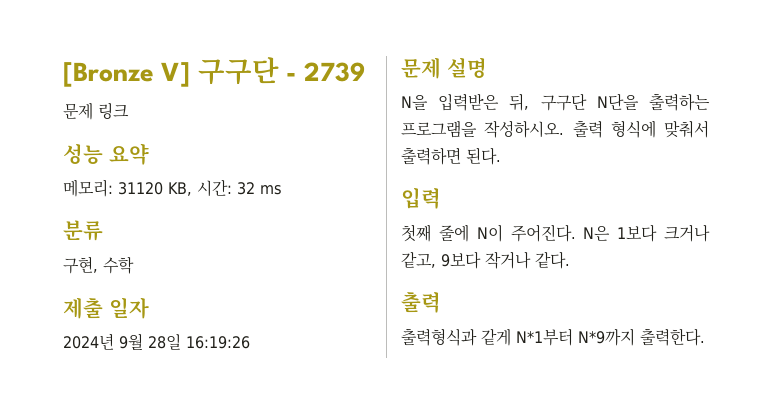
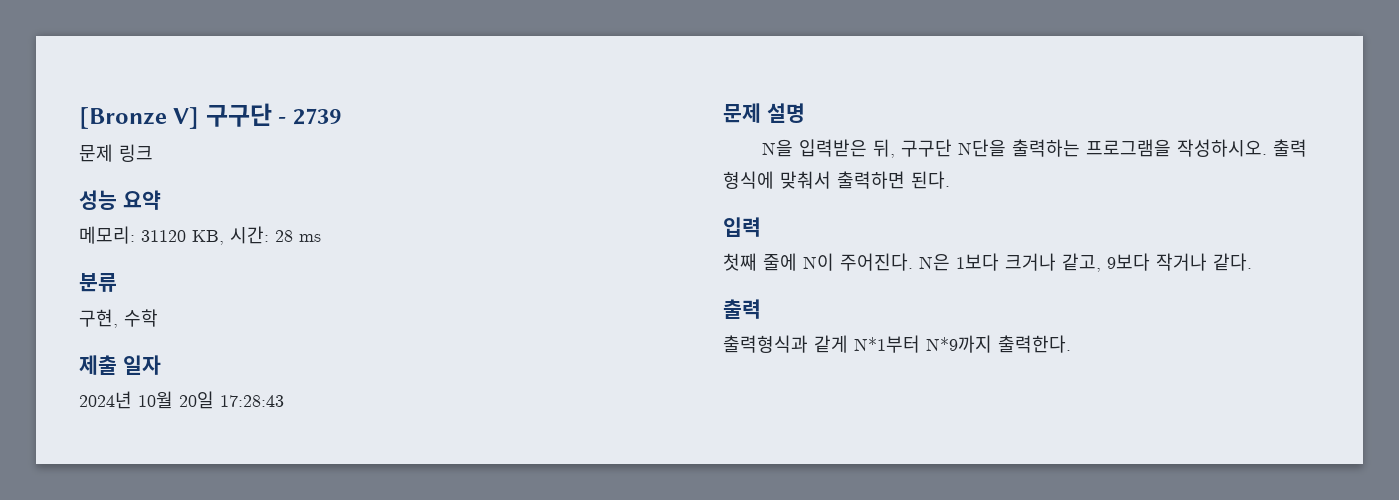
[237,182,255,195] 32 -> [275,230,293,242] 28
[119,333,250,350] 9월 28일 16:19:26 -> [138,391,284,409] 10월 20일 17:28:43

